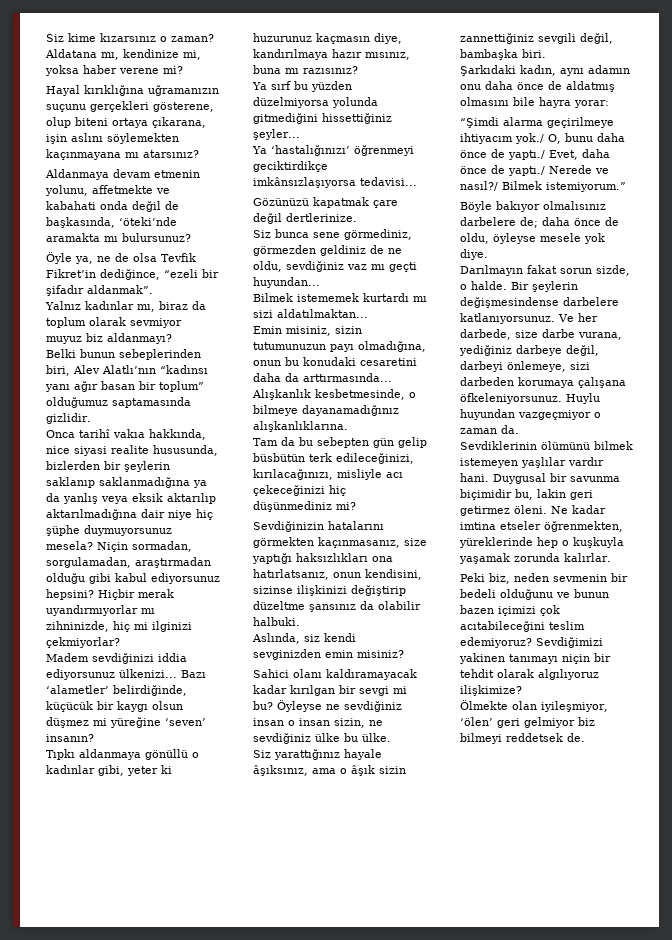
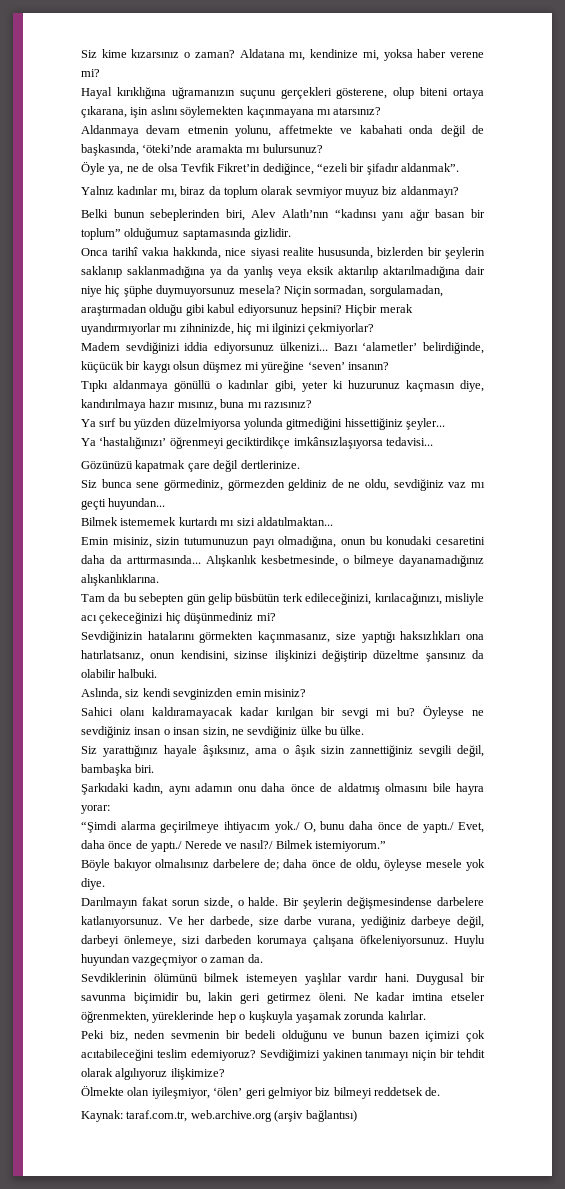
(585, 737) none -> [81,1110,357,1122] // Kaynak: taraf.com.tr, web.archive.org (arşiv bağlantısı)

